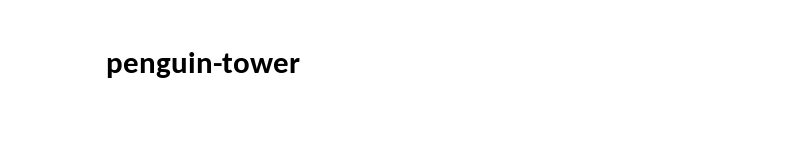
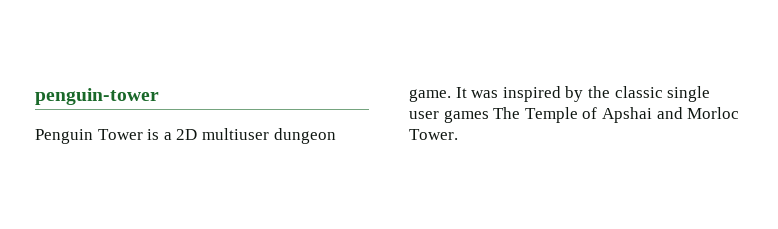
(300, 65) none -> [35,128,336,144] [409,86,711,102] [409,107,740,123] [409,129,458,140] // Penguin Tower is a 2D multiuser dungeon game. It was inspired by the classic single user games The Temple of Apshai and Morloc Tower.

